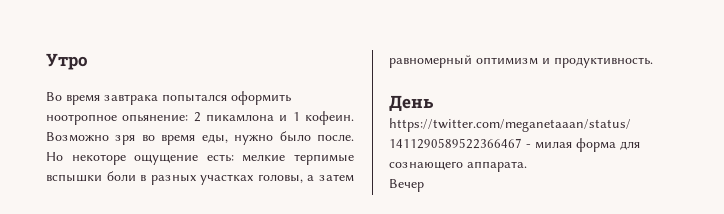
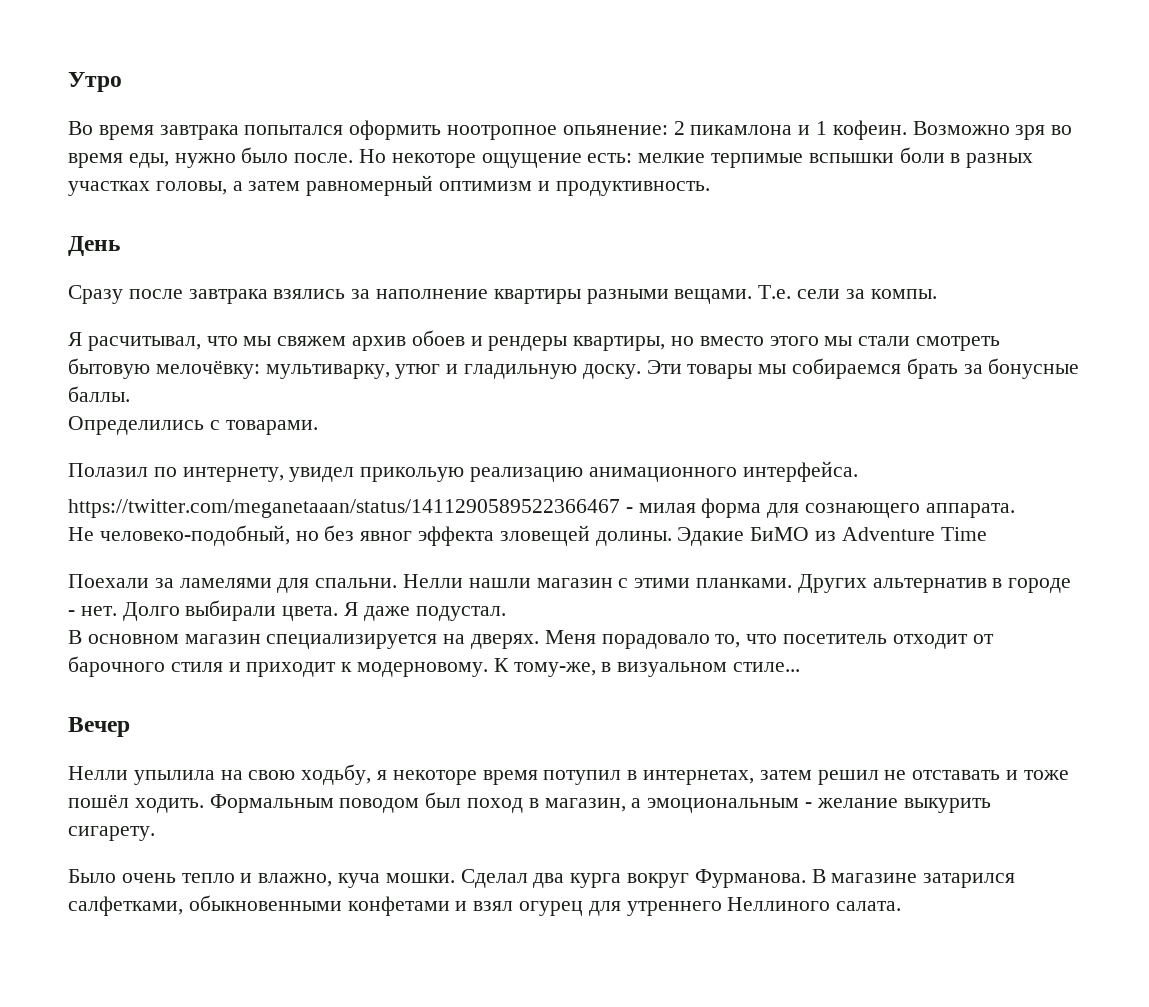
(434, 103) none -> [68,285,937,304] [68,330,1001,351] [68,358,1080,379] [68,386,130,402] [68,416,318,435] [68,461,858,482] // Сразу после завтрака взялись за наполнение квартиры разными вещами. Т.е. сели за компы. // Я расчитывал, что мы свяжем архив обоев и рендеры квартиры, но вместо этого мы стали смотреть бытовую мелочёвку: мультиварку, утюг и гладильную доску. Эти товары мы собираемся брать за бонусные баллы. // Определились с товарами. // Полазил по интернету, увидел прикольую реализацию анимационного интерфейса.
[389,179,424,192] Вечер -> [68,525,987,546] [68,574,1072,593] [68,600,506,621] [68,630,994,649] [68,656,801,677] [68,717,130,737] [68,764,1069,785] [68,792,991,813] [68,826,155,841] [68,869,1016,888] [68,895,902,916] Не человеко-подобный, но без явног эффекта зловещей долины. Эдакие БиМО из Adventure Time // Поехали за ламелями для спальни. Нелли нашли магазин с этими планками. Других альтернатив в городе - нет. Долго выбирали цвета. Я даже подустал. // В основном магазин специализируется на дверях. Меня порадовало то, что посетитель отходит от барочного стиля и приходит к модерновому. К тому-же, в визуальном стиле... // Вечер // Нелли упылила на свою ходьбу, я некоторе время потупил в интернетах, затем решил не отставать и тоже пошёл ходить. Формальным поводом был поход в магазин, а эмоциональным - желание выкурить сигарету. // Было очень тепло и влажно, куча мошки. Сделал два курга вокруг Фурманова. В магазине затарился салфетками, обыкновенными конфетами и взял огурец для утреннего Неллиного салата.

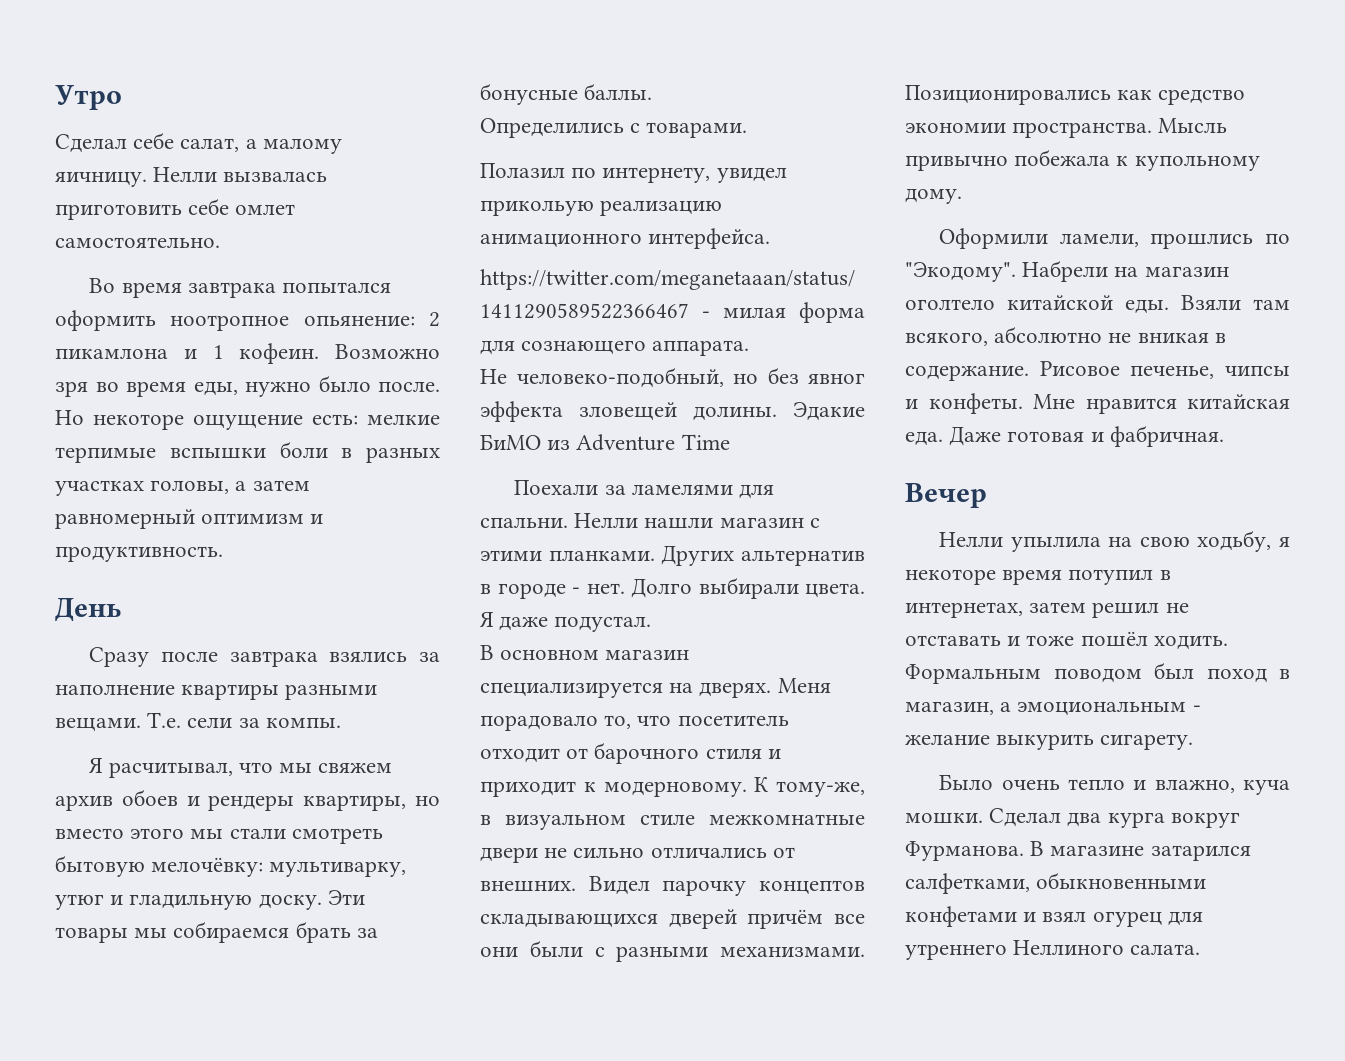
(122, 82) none -> [55,132,342,154] [55,167,328,187] [55,198,296,220] [55,237,220,248] // Сделал себе салат, а малому яичницу. Нелли вызвалась приготовить себе омлет самостоятельно.
[733,662,801,672] стиле... -> [640,814,865,825] [480,847,795,863] [480,876,865,896] [480,909,865,929] [480,940,865,962] [905,85,1246,105] [905,118,1228,138] [905,149,1260,171] [905,188,962,204] [939,228,1290,249] [905,260,1229,282] [905,295,1290,314] [905,326,1226,346] [905,361,1290,381] [905,393,1290,414] [905,425,1224,447] стиле межкомнатные двери не сильно отличались от внешних. Видел парочку концептов складывающихся дверей причём все они были с разными механизмами. Позиционировались как средство экономии пространства. Мысль привычно побежала к купольному дому. // Оформили ламели, прошлись по "Экодому". Набрели на магазин оголтело китайской еды. Взяли там всякого, абсолютно не вникая в содержание. Рисовое печенье, чипсы и конфеты. Мне нравится китайская еда. Даже готовая и фабричная.

